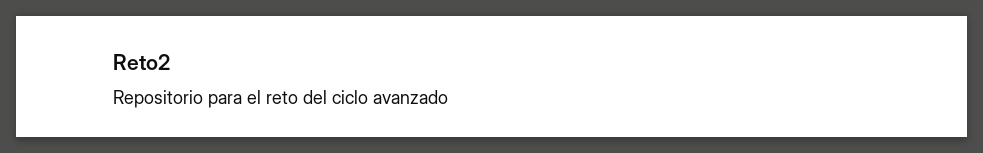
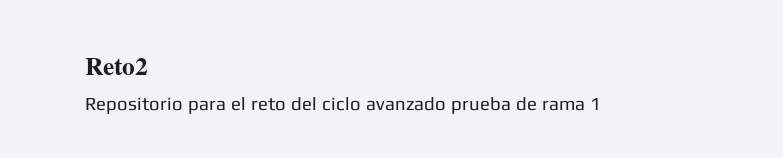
(448, 97) none -> [450,97,601,114] prueba de rama 1

